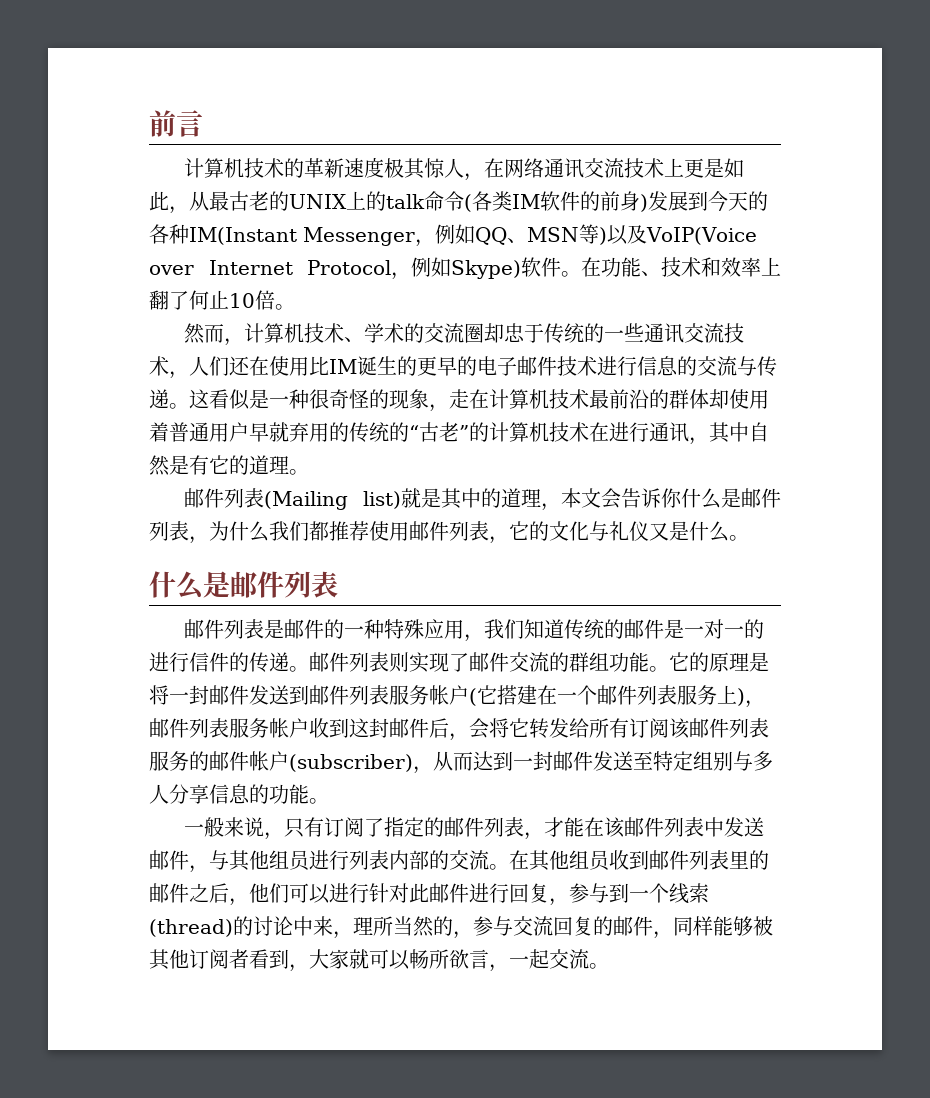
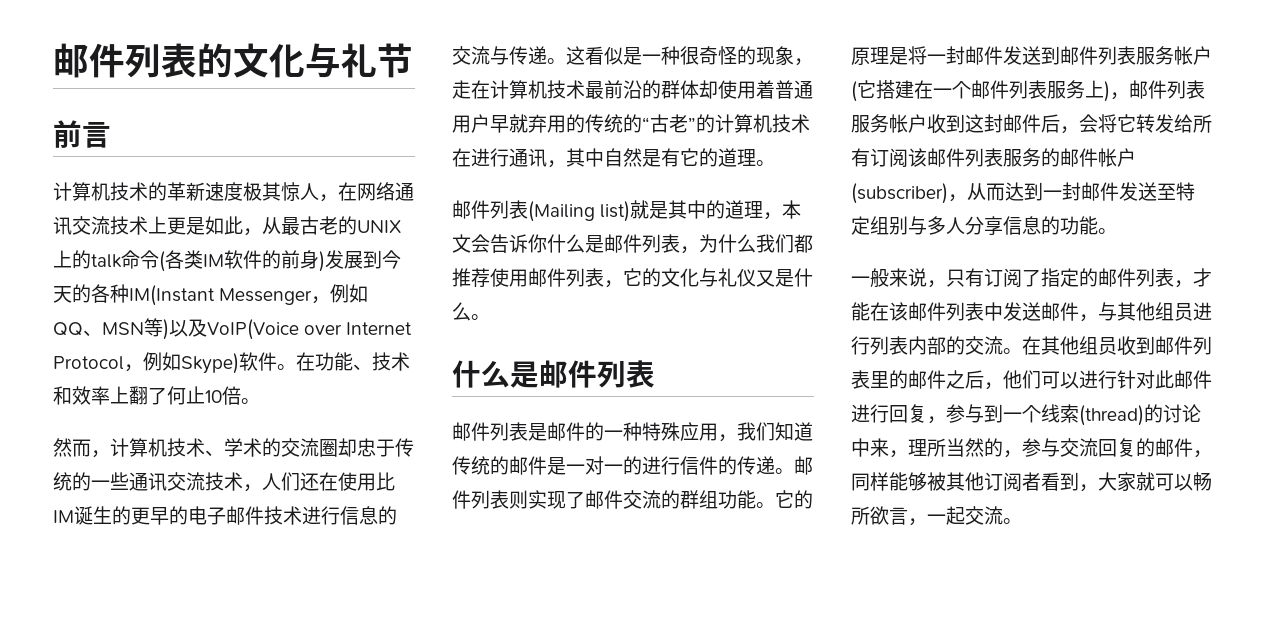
(149, 123) none -> [53,43,413,78] 邮件列表的文化与礼节 //

